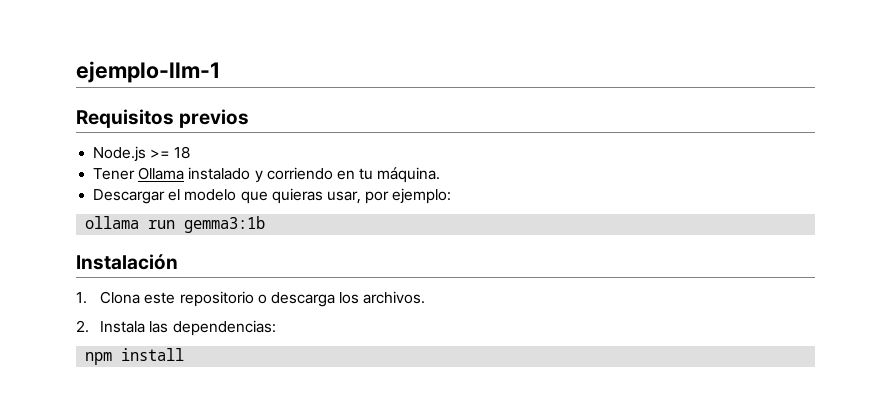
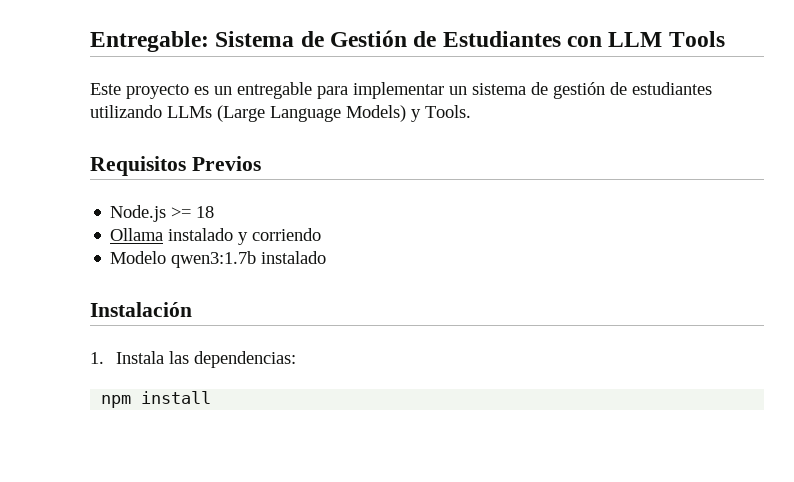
[76,61,220,83] ejemplo-llm-1 -> [90,30,725,52] [90,82,712,99] [90,105,471,122] Entregable: Sistema de Gestión de Estudiantes con LLM Tools // Este proyecto es un entregable para implementar un sistema de gestión de estudiantes utilizando LLMs (Large Language Models) y Tools.
[179,109,250,128] previos -> [191,156,261,171] Previos
[93,168,136,180] Tener -> (215, 212) none
[336,167,441,183] [93,188,452,204] [85,216,266,233] [76,254,178,270] [76,291,426,307] [76,320,89,333] en tu máquina. // Descargar el modelo que quieras usar, por ejemplo: // ollama run gemma3:1b // Instalación // 1. Clona este repositorio o descarga los archivos. // 2. -> [110,251,327,268] [90,302,192,317] [90,352,104,364] // Modelo qwen3:1.7b instalado // Instalación // 1.

